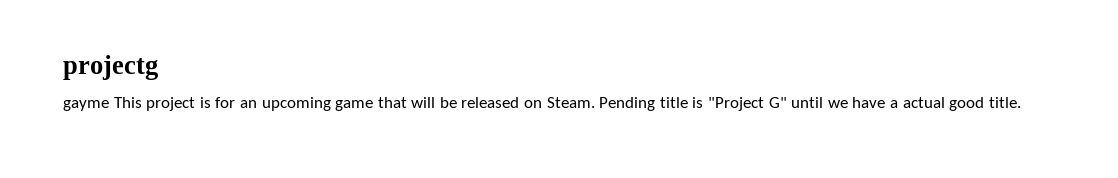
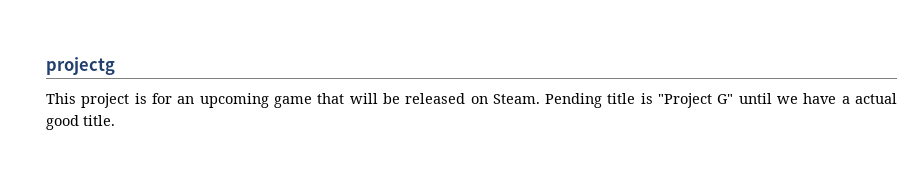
[63,100,109,111] gayme -> (115, 66) none

